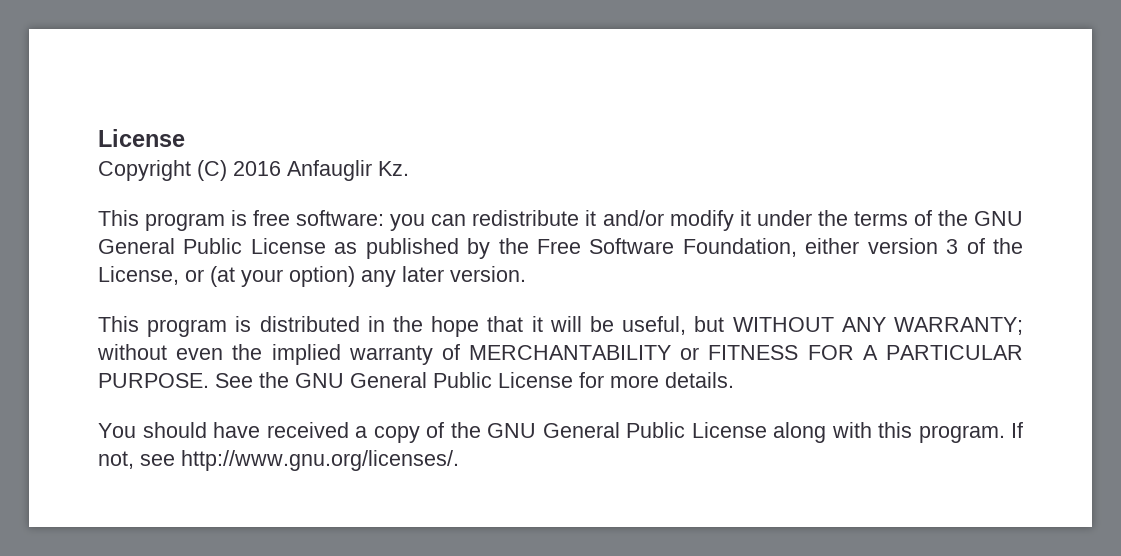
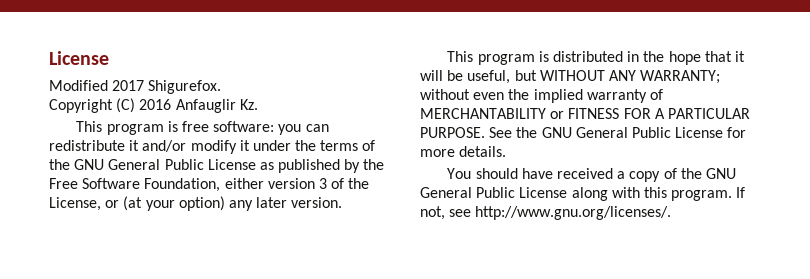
[98,129,185,147] License -> [49,51,109,65] [49,80,222,94] License // Modified 2017 Shigurefox.

